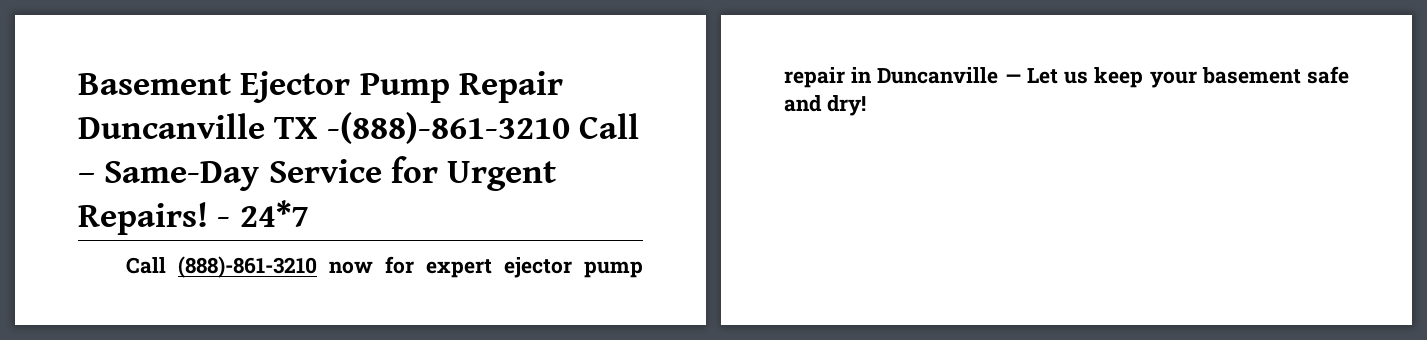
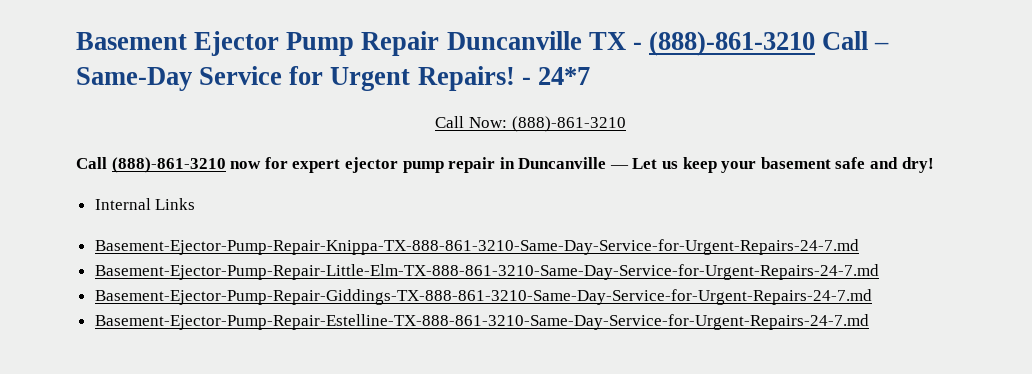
[326,112,570,144] -(888)-861-3210 -> [632,31,816,56] - (888)-861-3210
(309, 213) none -> [435,116,626,132] // Call Now: (888)-861-3210
(866, 105) none -> [94,198,196,210] [94,239,859,255] [94,264,879,280] [94,289,872,305] [94,314,869,330] // Internal Links // Basement-Ejector-Pump-Repair-Knippa-TX-888-861-3210-Same-Day-Service-for-Urgent-Repairs-24-7.md // Basement-Ejector-Pump-Repair-Little-Elm-TX-888-861-3210-Same-Day-Service-for-Urgent-Repairs-24-7.md // Basement-Ejector-Pump-Repair-Giddings-TX-888-861-3210-Same-Day-Service-for-Urgent-Repairs-24-7.md // Basement-Ejector-Pump-Repair-Estelline-TX-888-861-3210-Same-Day-Service-for-Urgent-Repairs-24-7.md

